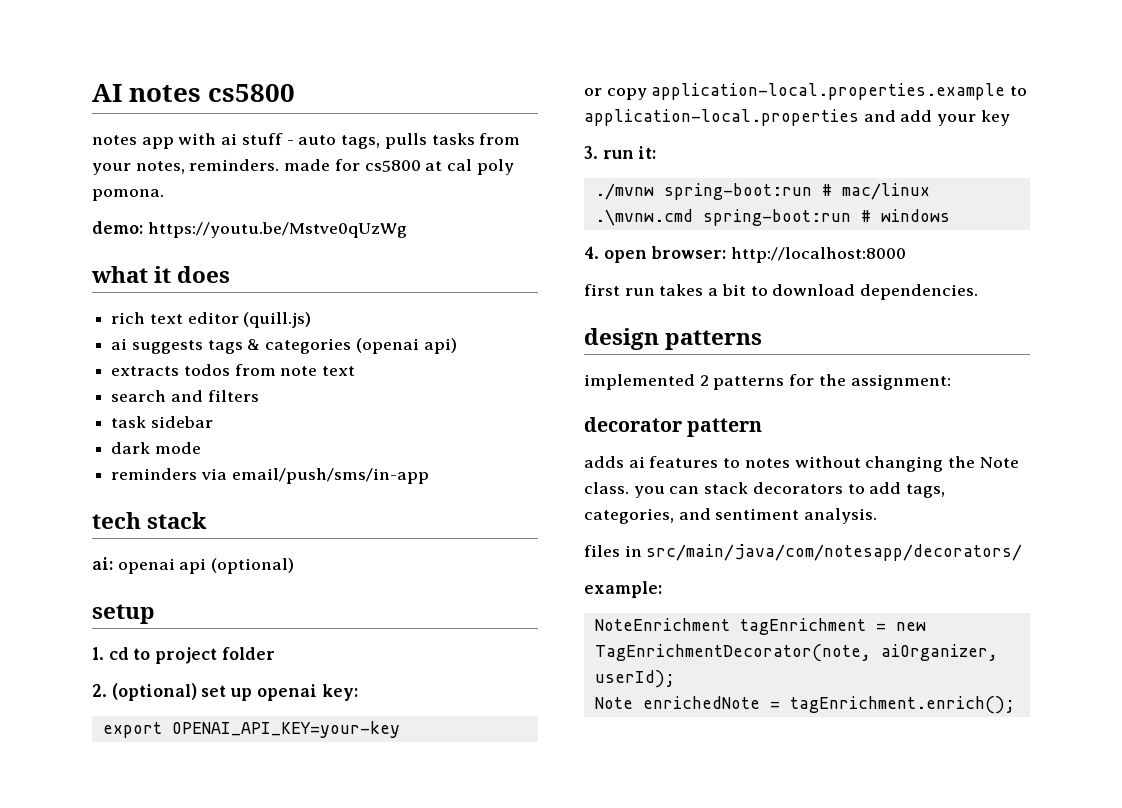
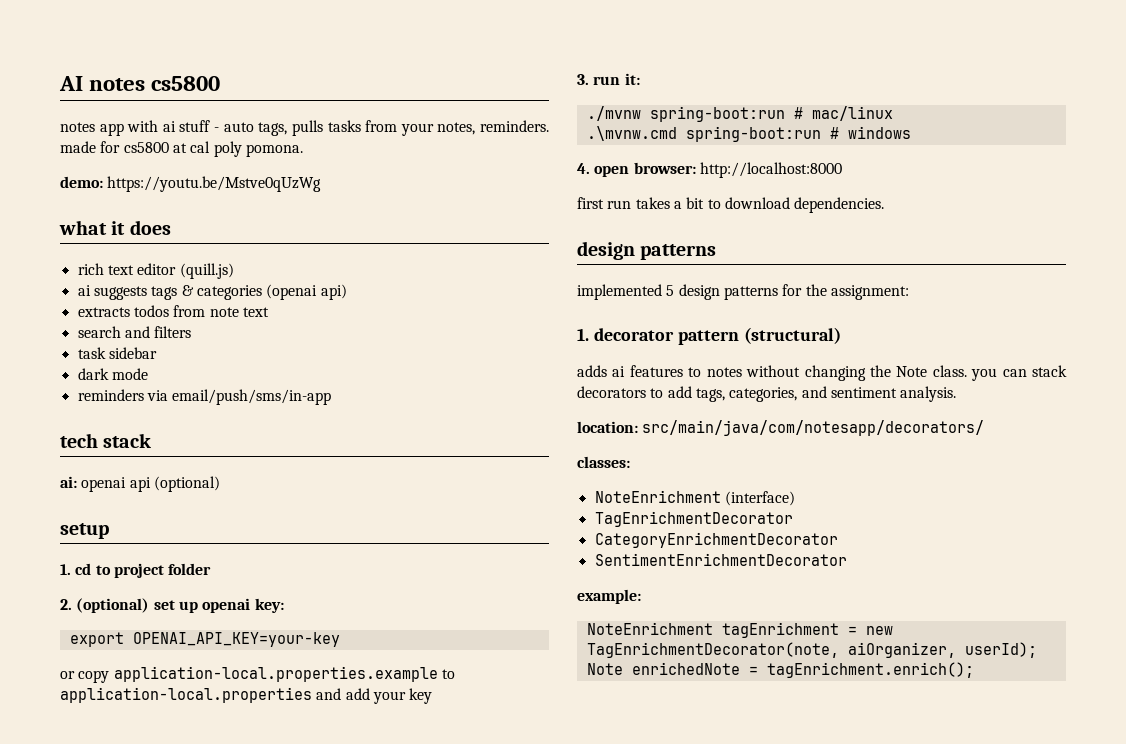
[699,375,709,386] 2 -> [666,284,720,300] 5 design
(951, 382) none -> [577,328,589,341] 1.
(763, 427) none -> [743,327,841,344] (structural)
[584,545,642,557] files in -> [577,421,638,433] location:
(1023, 552) none -> [577,456,630,468] [594,490,795,506] [594,511,793,527] [594,532,838,548] [594,553,847,566] // classes: // NoteEnrichment (interface) // TagEnrichmentDecorator // CategoryEnrichmentDecorator // SentimentEnrichmentDecorator

